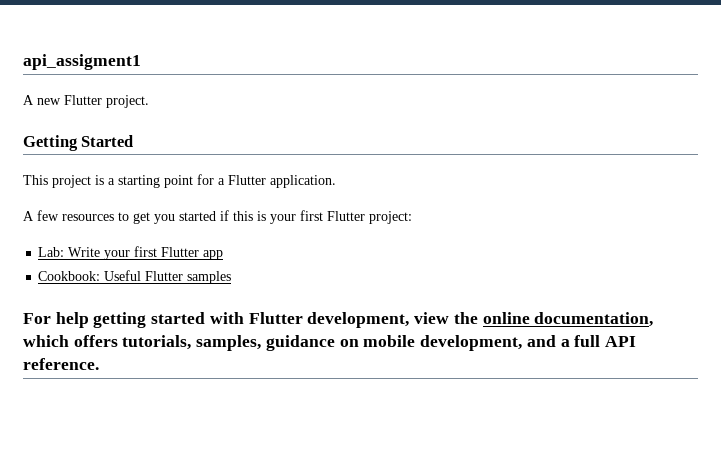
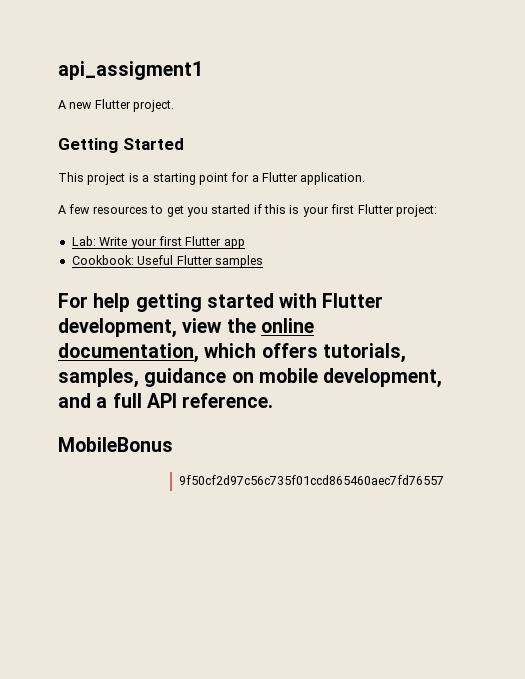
(99, 364) none -> [58,437,173,452] [178,475,444,485] // MobileBonus // 9f50cf2d97c56c735f01ccd865460aec7fd76557

